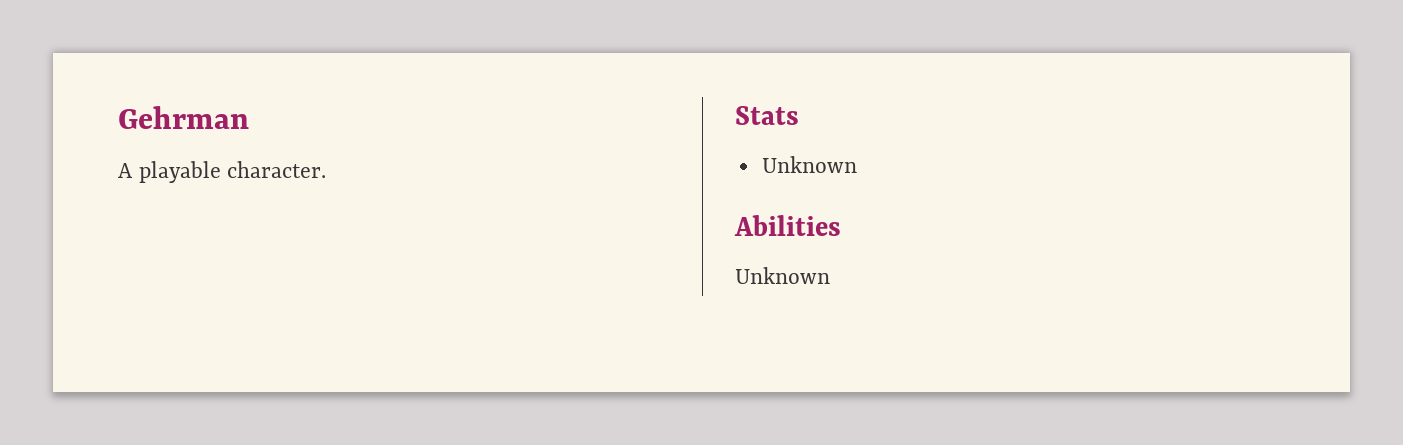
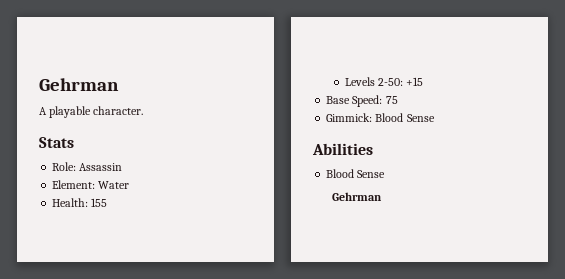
[761,156,857,173] [734,215,841,236] [735,267,830,284] Unknown // Abilities // Unknown -> [52,162,123,171] [52,180,130,189] [52,198,108,207] [344,77,424,86] [326,95,398,107] [326,113,435,122] [312,143,373,155] [326,169,386,178] [331,192,382,201] Role: Assassin // Element: Water // Health: 155 // Levels 2-50: +15 // Base Speed: 75 // Gimmick: Blood Sense // Abilities // Blood Sense // Gehrman

